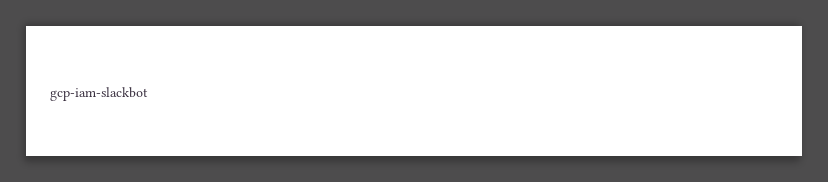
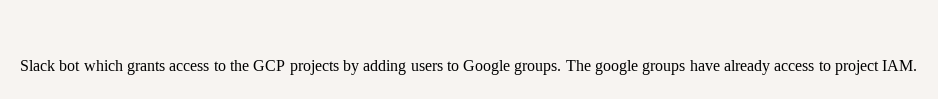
[50,87,148,101] gcp-iam-slackbot -> [20,60,918,75] Slack bot which grants access to the GCP projects by adding users to Google groups. The google groups have already access to project IAM.

